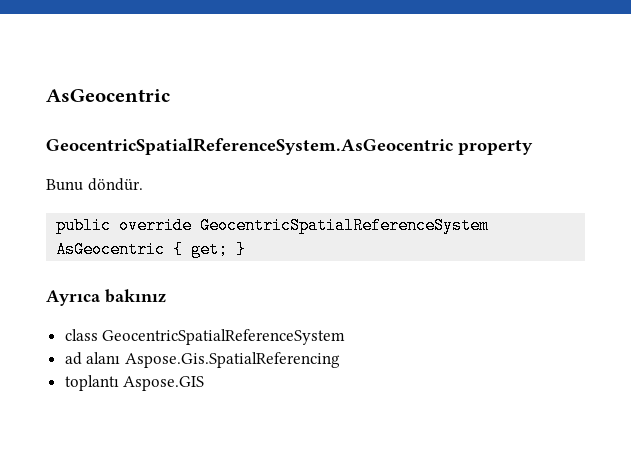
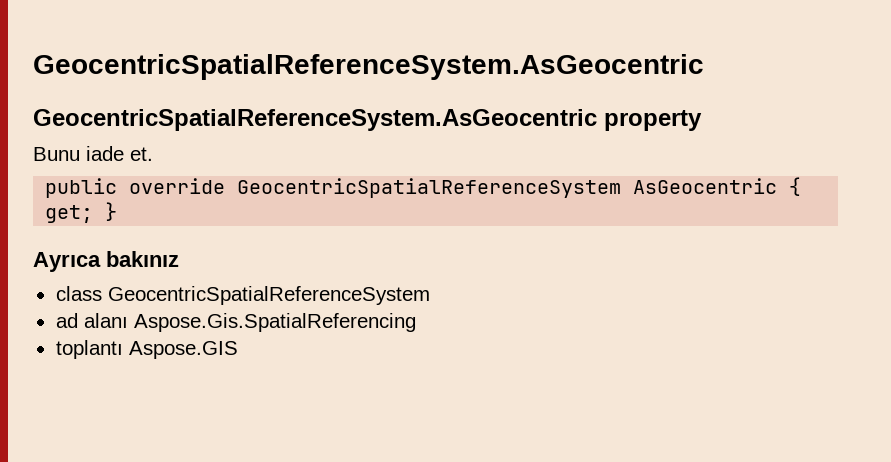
[46,89,170,102] AsGeocentric -> [33,54,704,80] GeocentricSpatialReferenceSystem.AsGeocentric
[87,178,143,191] döndür. -> [86,146,153,161] iade et.

